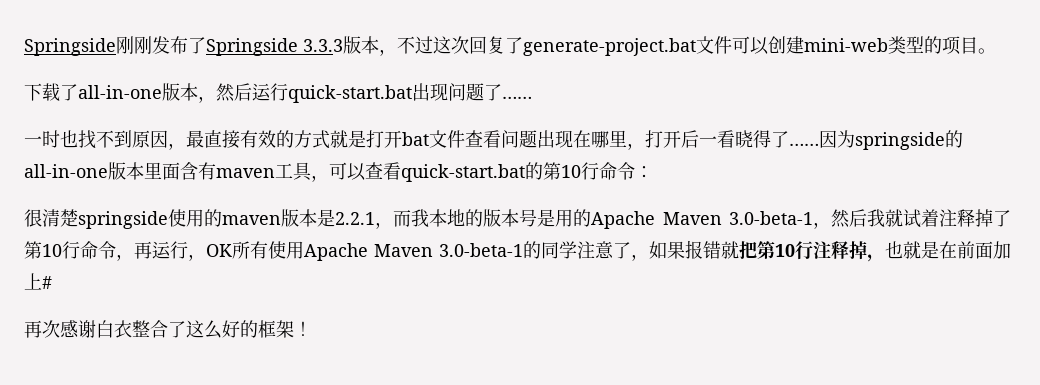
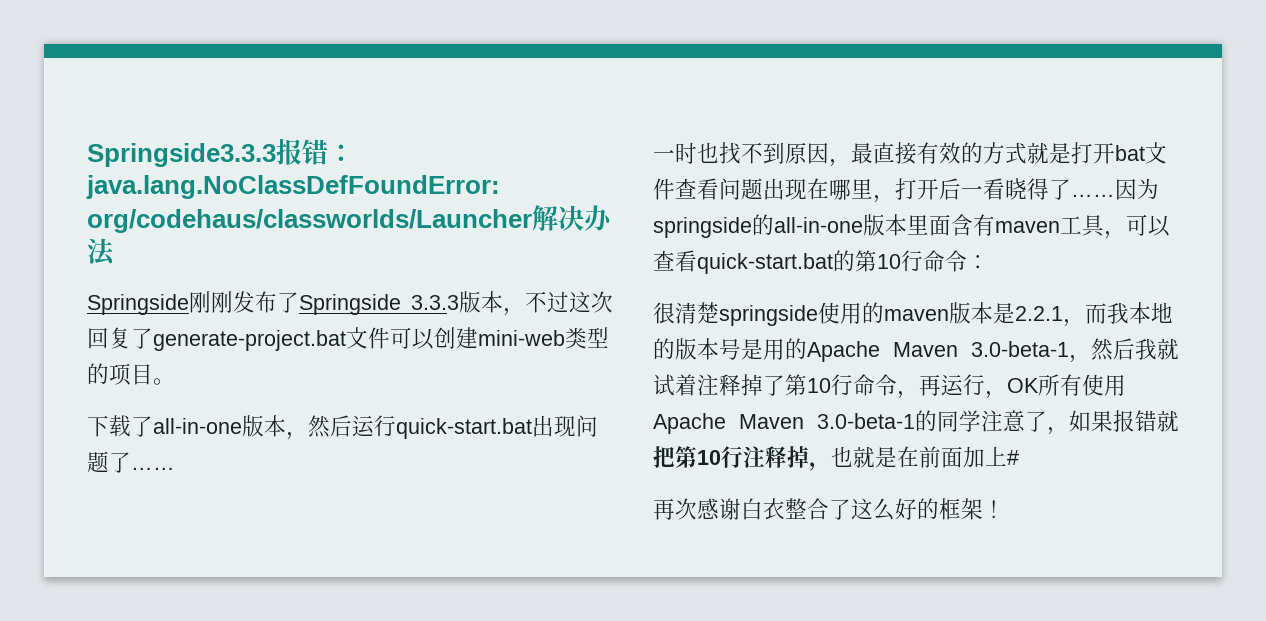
(24, 47) none -> [87,138,354,167] [86,175,500,199] [87,205,612,233] [87,238,115,266] Springside3.3.3报错：java.lang.NoClassDefFoundError: org/codehaus/classworlds/Launcher解决办法 //

